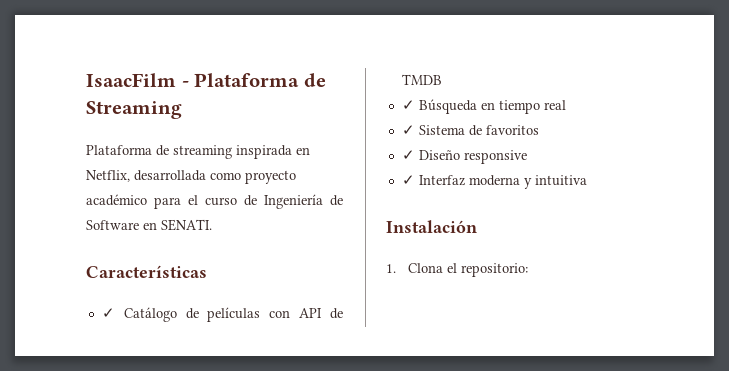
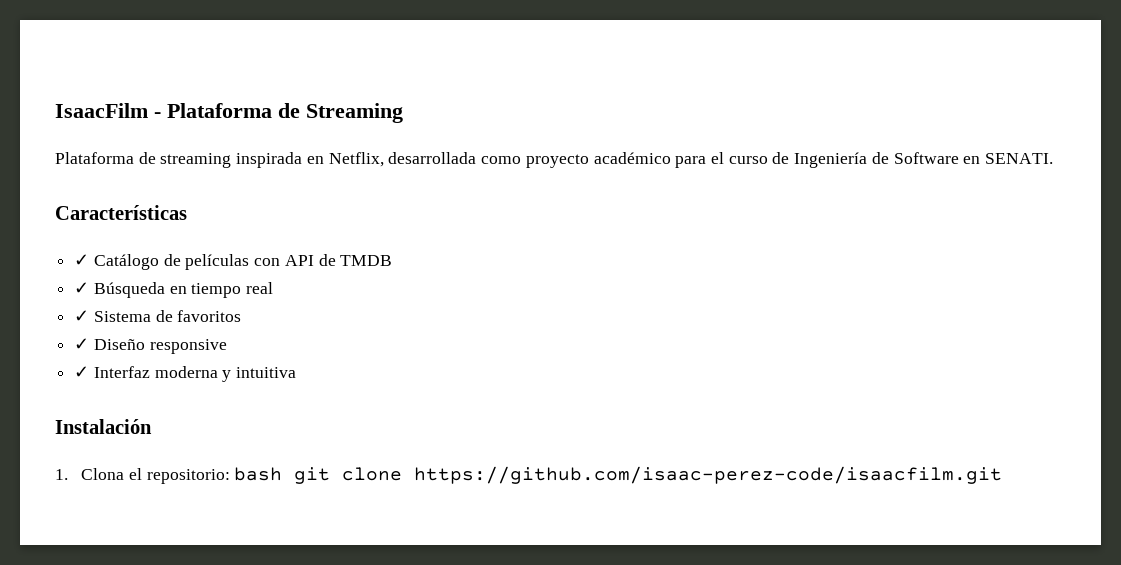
(529, 270) none -> [234,466,1003,484] bash git clone https://github.com/isaac-perez-code/isaacfilm.git

